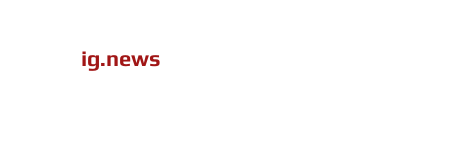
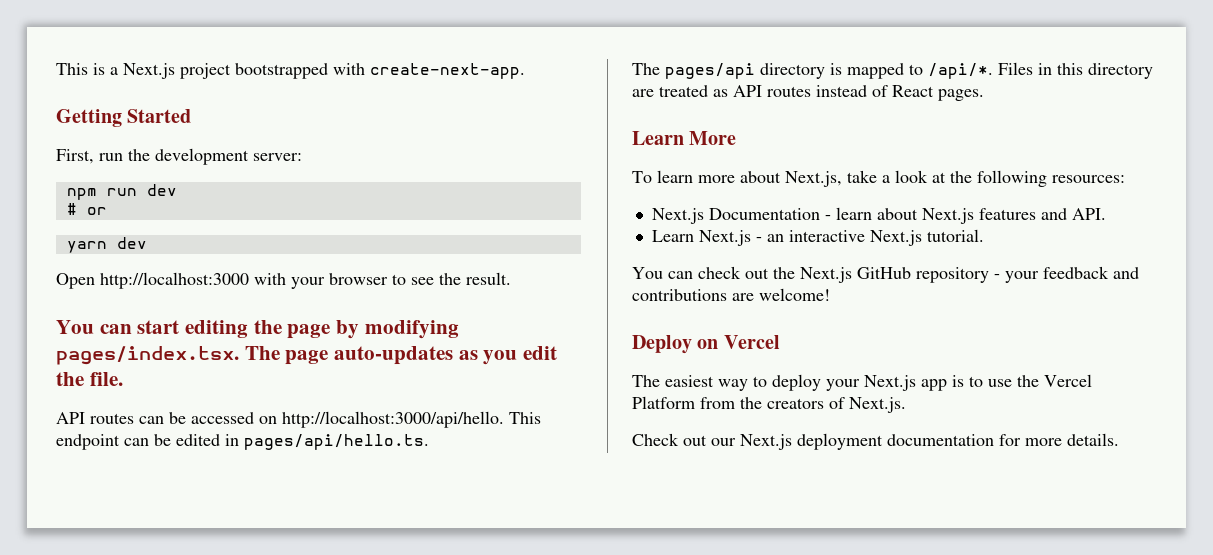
[81,51,161,71] ig.news -> [56,63,525,79] [56,109,192,127] [56,148,302,165] [66,184,177,200] [66,203,107,215] [66,237,147,253] [56,272,511,289] [56,320,459,339] [56,346,558,365] [56,372,123,386] [56,411,541,428] [56,434,429,450] [632,62,1153,79] [632,85,984,101] [632,131,737,145] [632,170,1125,187] [651,207,1106,224] [651,229,984,246] [632,266,1139,283] [632,288,830,301] [632,335,780,354] [632,374,1092,391] [632,396,906,413] [632,433,1119,450] This is a Next.js project bootstrapped with create-next-app. // Getting Started // First, run the development server: // npm run dev // # or // yarn dev // Open http://localhost:3000 with your browser to see the result. // You can start editing the page by modifying pages/index.tsx. The page auto-updates as you edit the file. // API routes can be accessed on http://localhost:3000/api/hello. This endpoint can be edited in pages/api/hello.ts. // The pages/api directory is mapped to /api/*. Files in this directory are treated as API routes instead of React pages. // Learn More // To learn more about Next.js, take a look at the following resources: // Next.js Documentation - learn about Next.js features and API. // Learn Next.js - an interactive Next.js tutorial. // You can check out the Next.js GitHub repository - your feedback and contributions are welcome! // Deploy on Vercel // The easiest way to deploy your Next.js app is to use the Vercel Platform from the creators of Next.js. // Check out our Next.js deployment documentation for more details.

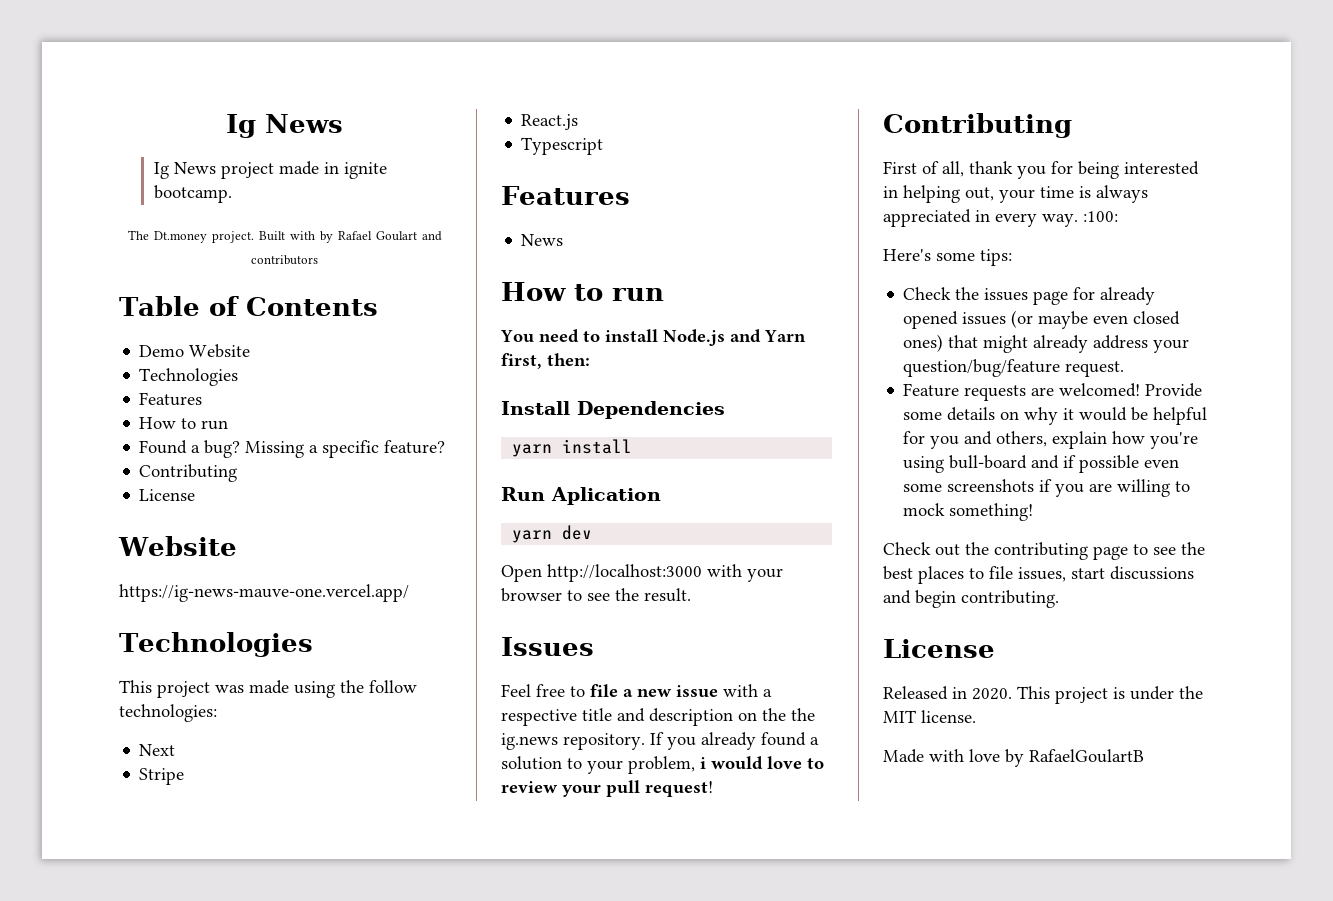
[56,63,525,79] [56,109,192,127] [56,148,302,165] [66,184,177,200] [66,203,107,215] This is a Next.js project bootstrapped with create-next-app. // Getting Started // First, run the development server: // npm run dev // # or -> [226,114,343,138] [153,161,387,179] [153,185,232,203] [127,230,442,243] [251,255,318,265] [119,296,378,316] [139,344,251,358] [139,368,239,386] [139,392,203,406] [139,417,229,430] [139,440,446,458] [139,464,238,482] [139,489,196,501] [118,536,237,556] [119,584,409,602] [119,632,313,657] [119,680,417,698] [119,704,217,722] [139,744,176,756] [139,768,185,785] [521,114,579,130] [521,137,604,155] [501,186,630,205] [521,234,564,246] [501,282,664,301] [500,329,806,346] [501,353,590,369] [501,401,725,419] [512,439,633,457] [501,487,661,505] Ig News // Ig News project made in ignite bootcamp. // The Dt.money project. Built with by Rafael Goulart and contributors // Table of Contents // Demo Website // Technologies // Features // How to run // Found a bug? Missing a specific feature? // Contributing // License // Website // https://ig-news-mauve-one.vercel.app/ // Technologies // This project was made using the follow technologies: // Next // Stripe // React.js // Typescript // Features // News // How to run // You need to install Node.js and Yarn first, then: // Install Dependencies // yarn install // Run Aplication
[56,320,459,339] [56,346,558,365] [56,372,123,386] [56,411,541,428] [56,434,429,450] [632,62,1153,79] [632,85,984,101] [632,131,737,145] [632,170,1125,187] [651,207,1106,224] [651,229,984,246] [632,266,1139,283] [632,288,830,301] [632,335,780,354] [632,374,1092,391] [632,396,906,413] [632,433,1119,450] You can start editing the page by modifying pages/index.tsx. The page auto-updates as you edit the file. // API routes can be accessed on http://localhost:3000/api/hello. This endpoint can be edited in pages/api/hello.ts. // The pages/api directory is mapped to /api/*. Files in this directory are treated as API routes instead of React pages. // Learn More // To learn more about Next.js, take a look at the following resources: // Next.js Documentation - learn about Next.js features and API. // Learn Next.js - an interactive Next.js tutorial. // You can check out the Next.js GitHub repository - your feedback and contributions are welcome! // Deploy on Vercel // The easiest way to deploy your Next.js app is to use the Vercel Platform from the creators of Next.js. // Check out our Next.js deployment documentation for more details. -> [501,637,594,656] [501,684,772,698] [501,708,815,726] [501,732,819,750] [501,756,824,774] [501,780,713,797] [883,113,1072,138] [883,161,1199,179] [883,185,1148,203] [883,209,1118,227] [883,249,1012,266] [903,287,1156,305] [903,310,1181,329] [903,334,1190,353] [903,359,1125,377] [903,383,1203,401] [903,407,1208,425] [903,431,1199,449] [903,455,1180,473] [903,479,1191,497] [903,503,1034,521] [883,542,1205,560] [883,566,1194,584] [883,590,1059,608] [883,639,995,658] [883,686,1203,704] [883,710,976,723] [883,749,1144,767] Issues // Feel free to file a new issue with a respective title and description on the the ig.news repository. If you already found a solution to your problem, i would love to review your pull request! // Contributing // First of all, thank you for being interested in helping out, your time is always appreciated in every way. :100: // Here's some tips: // Check the issues page for already opened issues (or maybe even closed ones) that might already address your question/bug/feature request. // Feature requests are welcomed! Provide some details on why it would be helpful for you and others, explain how you're using bull-board and if possible even some screenshots if you are willing to mock something! // Check out the contributing page to see the best places to file issues, start discussions and begin contributing. // License // Released in 2020. This project is under the MIT license. // Made with love by RafaelGoulartB

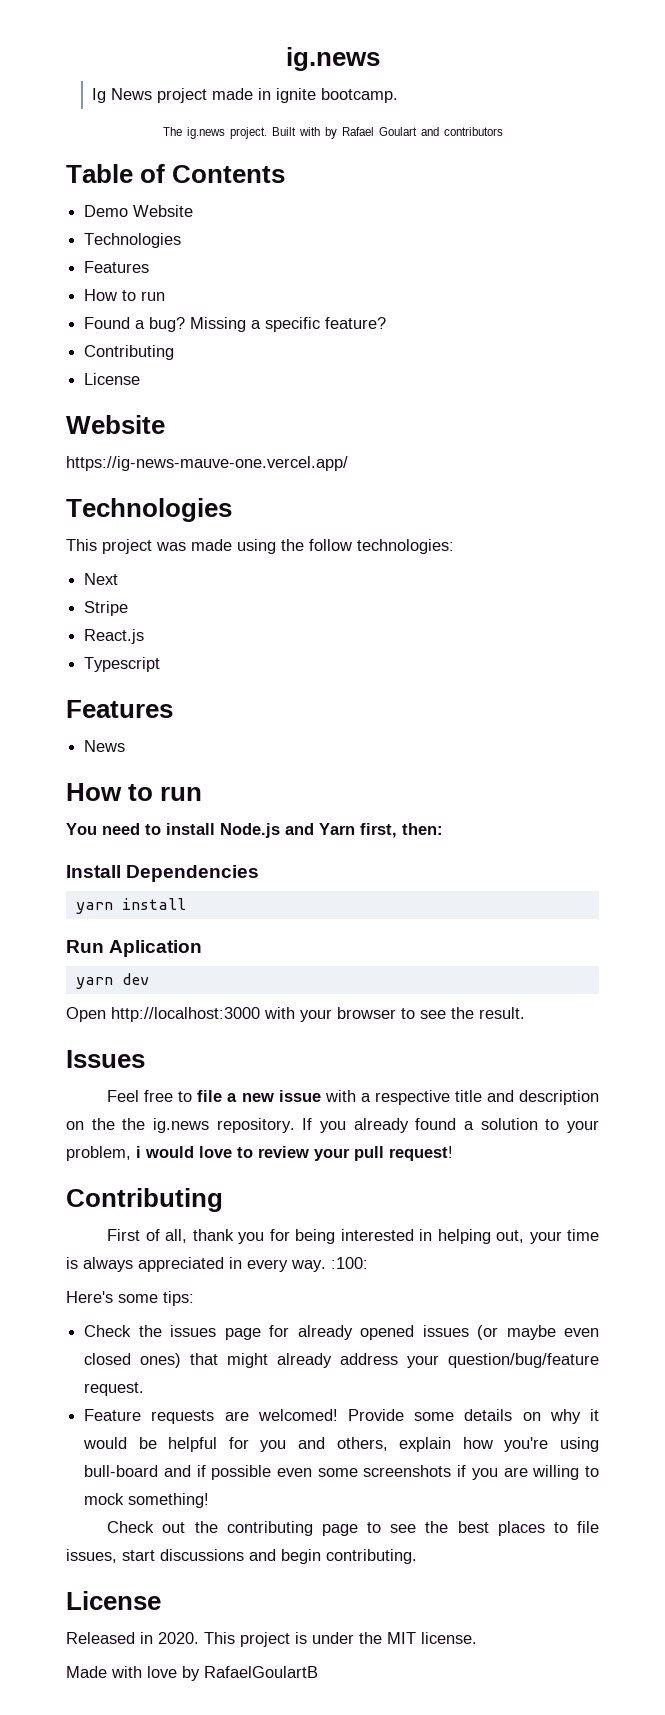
[226,114,343,138] Ig News -> [285,47,380,71] ig.news
[153,231,207,243] Dt.money -> [186,127,225,139] ig.news

